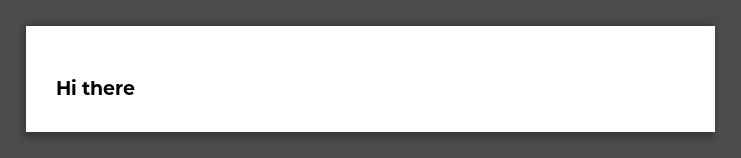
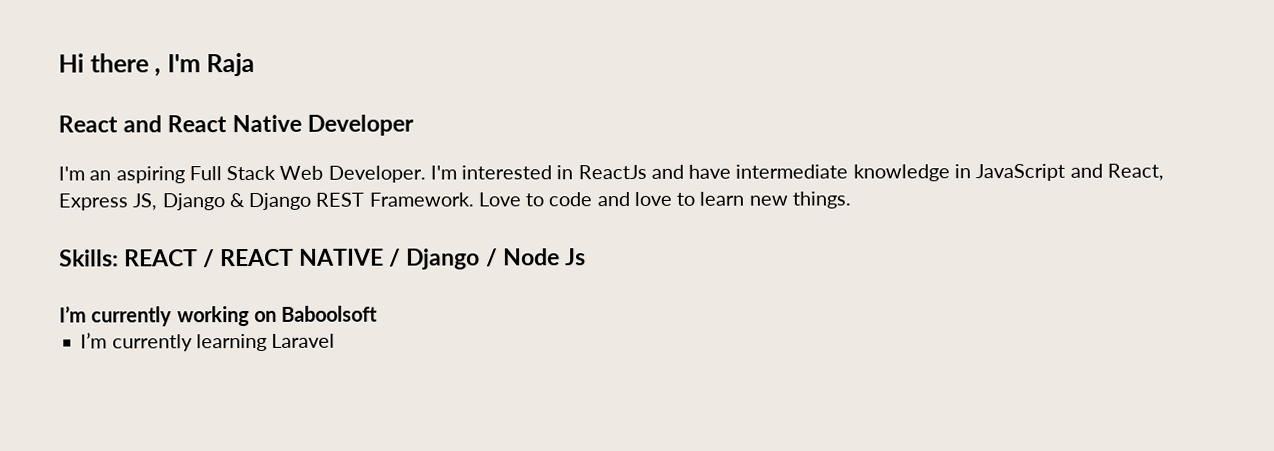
(136, 88) none -> [154,52,256,77] [58,114,415,136] [58,163,1164,184] [58,191,851,211] [59,248,586,270] [59,305,379,327] [80,332,336,352] , I'm Raja // React and React Native Developer // I'm an aspiring Full Stack Web Developer. I'm interested in ReactJs and have intermediate knowledge in JavaScript and React, Express JS, Django & Django REST Framework. Love to code and love to learn new things. // Skills: REACT / REACT NATIVE / Django / Node Js // I’m currently working on Baboolsoft // I’m currently learning Laravel

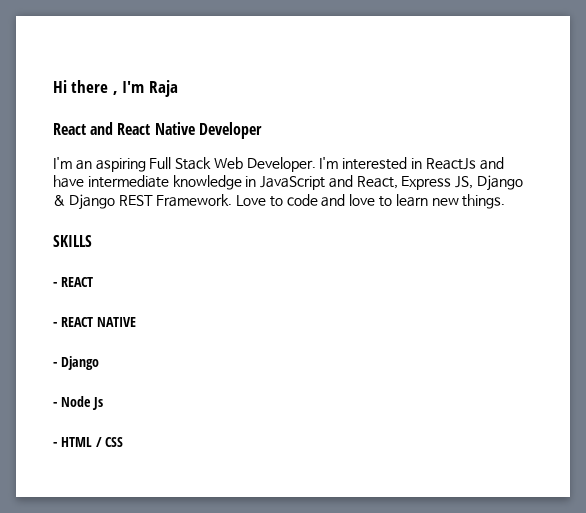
[59,249,216,268] Skills: REACT / -> [53,235,92,247] [53,277,93,287] [53,322,57,327] SKILLS // - REACT // -
[389,248,498,270] / Django / -> [53,356,99,370] [53,402,57,407] // - Django // -
[59,305,379,327] [80,332,336,352] I’m currently working on Baboolsoft // I’m currently learning Laravel -> [53,437,124,447] - HTML / CSS

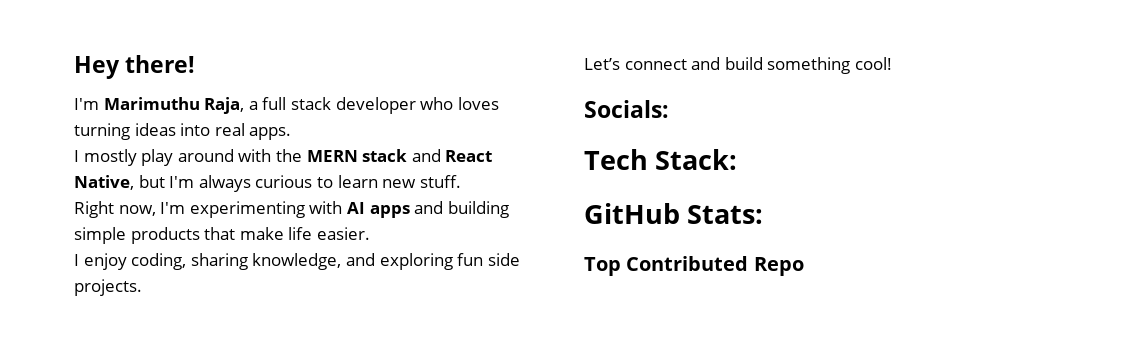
[53,80,178,97] [53,122,262,139] [53,157,504,172] [53,175,524,191] [53,194,506,210] [53,235,92,247] [53,277,93,287] [53,317,136,327] [53,356,99,370] [53,396,103,410] [53,437,124,447] Hi there , I'm Raja // React and React Native Developer // I'm an aspiring Full Stack Web Developer. I'm interested in ReactJs and have intermediate knowledge in JavaScript and React, Express JS, Django & Django REST Framework. Love to code and love to learn new things. // SKILLS // - REACT // - REACT NATIVE // - Django // - Node Js // - HTML / CSS -> [74,55,196,79] [74,97,499,114] [74,123,292,140] [74,149,493,166] [74,175,461,192] [74,201,509,218] [74,227,370,244] [74,253,520,270] [74,279,142,296] [584,57,892,74] [584,100,669,118] [584,149,738,170] [584,203,764,224] [584,256,804,276] Hey there! // I'm Marimuthu Raja, a full stack developer who loves turning ideas into real apps. // I mostly play around with the MERN stack and React Native, but I'm always curious to learn new stuff. // Right now, I'm experimenting with AI apps and building simple products that make life easier. // I enjoy coding, sharing knowledge, and exploring fun side projects. // Let’s connect and build something cool! // Socials: // Tech Stack: // GitHub Stats: // Top Contributed Repo

